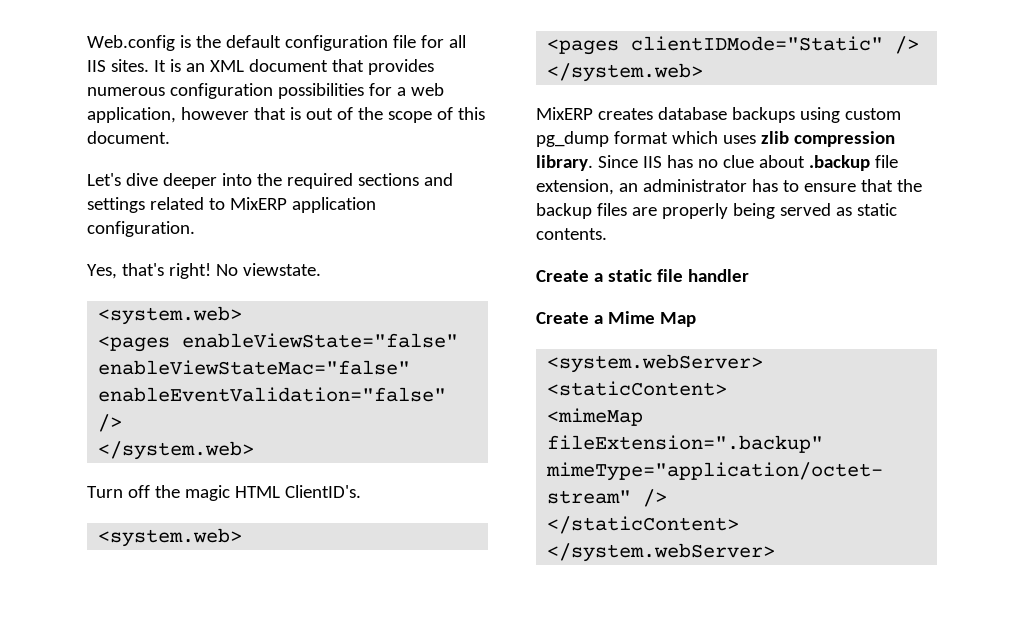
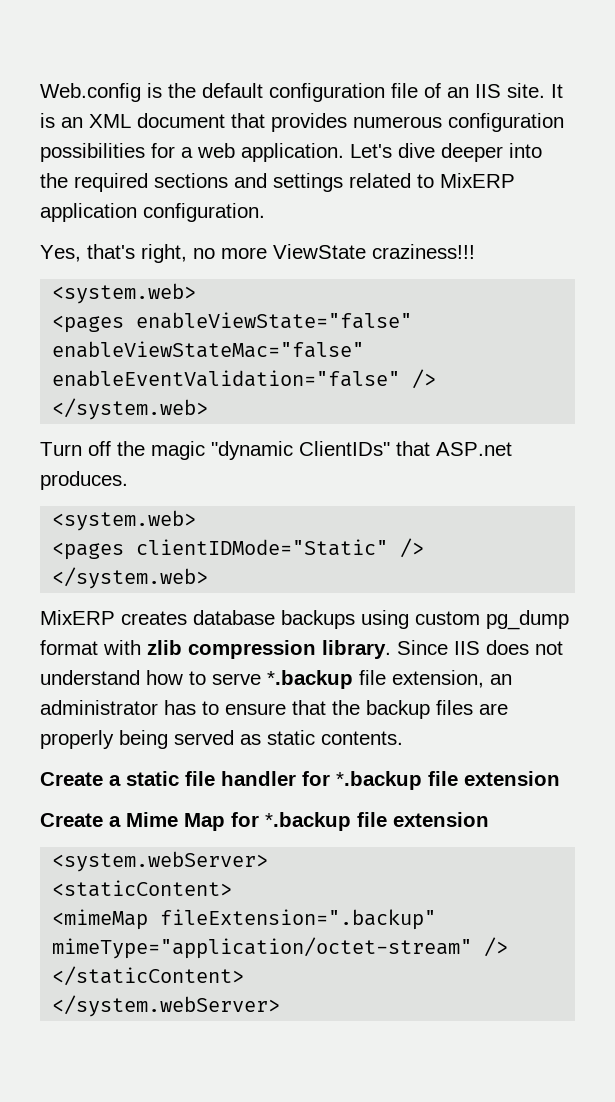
[420,35,466,48] [87,59,149,72] for all IIS sites. -> [424,83,545,98] of an IIS site.
[87,107,485,123] [87,131,170,144] application, however that is out of the scope of this document. // -> [241,143,344,162] application.
[168,263,321,279] right! No viewstate. -> [141,244,475,263] right, no more ViewState craziness!!!
[234,485,361,498] HTML ClientID's. -> [211,441,512,460] [40,471,128,490] "dynamic ClientIDs" that ASP.net produces.
[671,131,756,144] which uses -> [103,640,141,655] with
[666,155,870,171] has no clue about .backup -> [486,640,563,655] [40,670,353,689] does not understand how to serve *.backup
(749, 275) none -> [302,771,560,790] for *.backup file extension
(696, 319) none -> [231,812,489,831] for *.backup file extension

